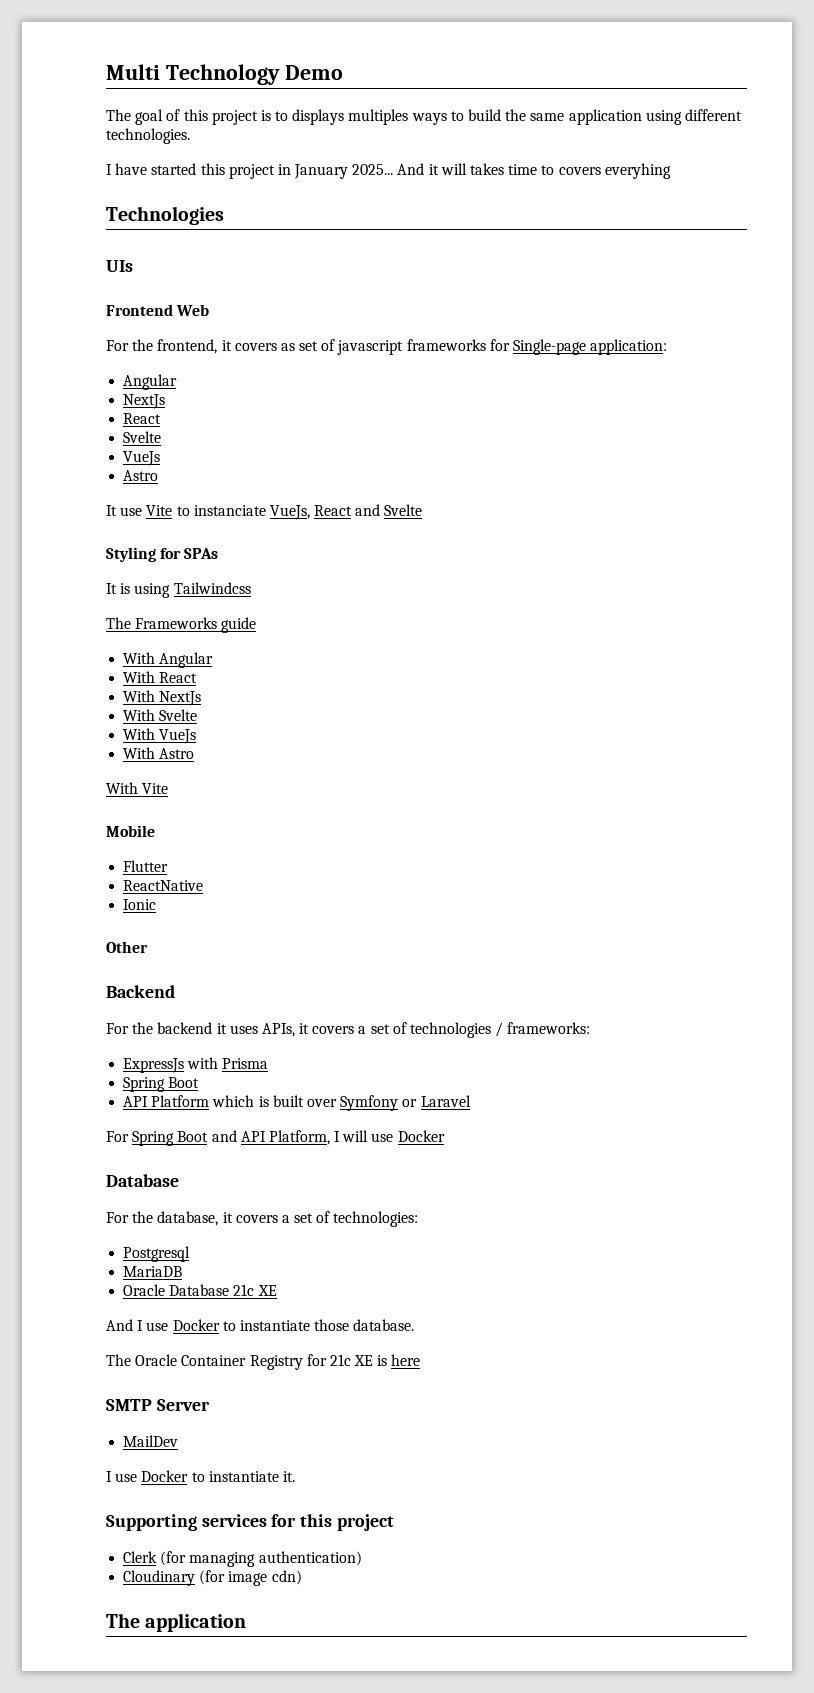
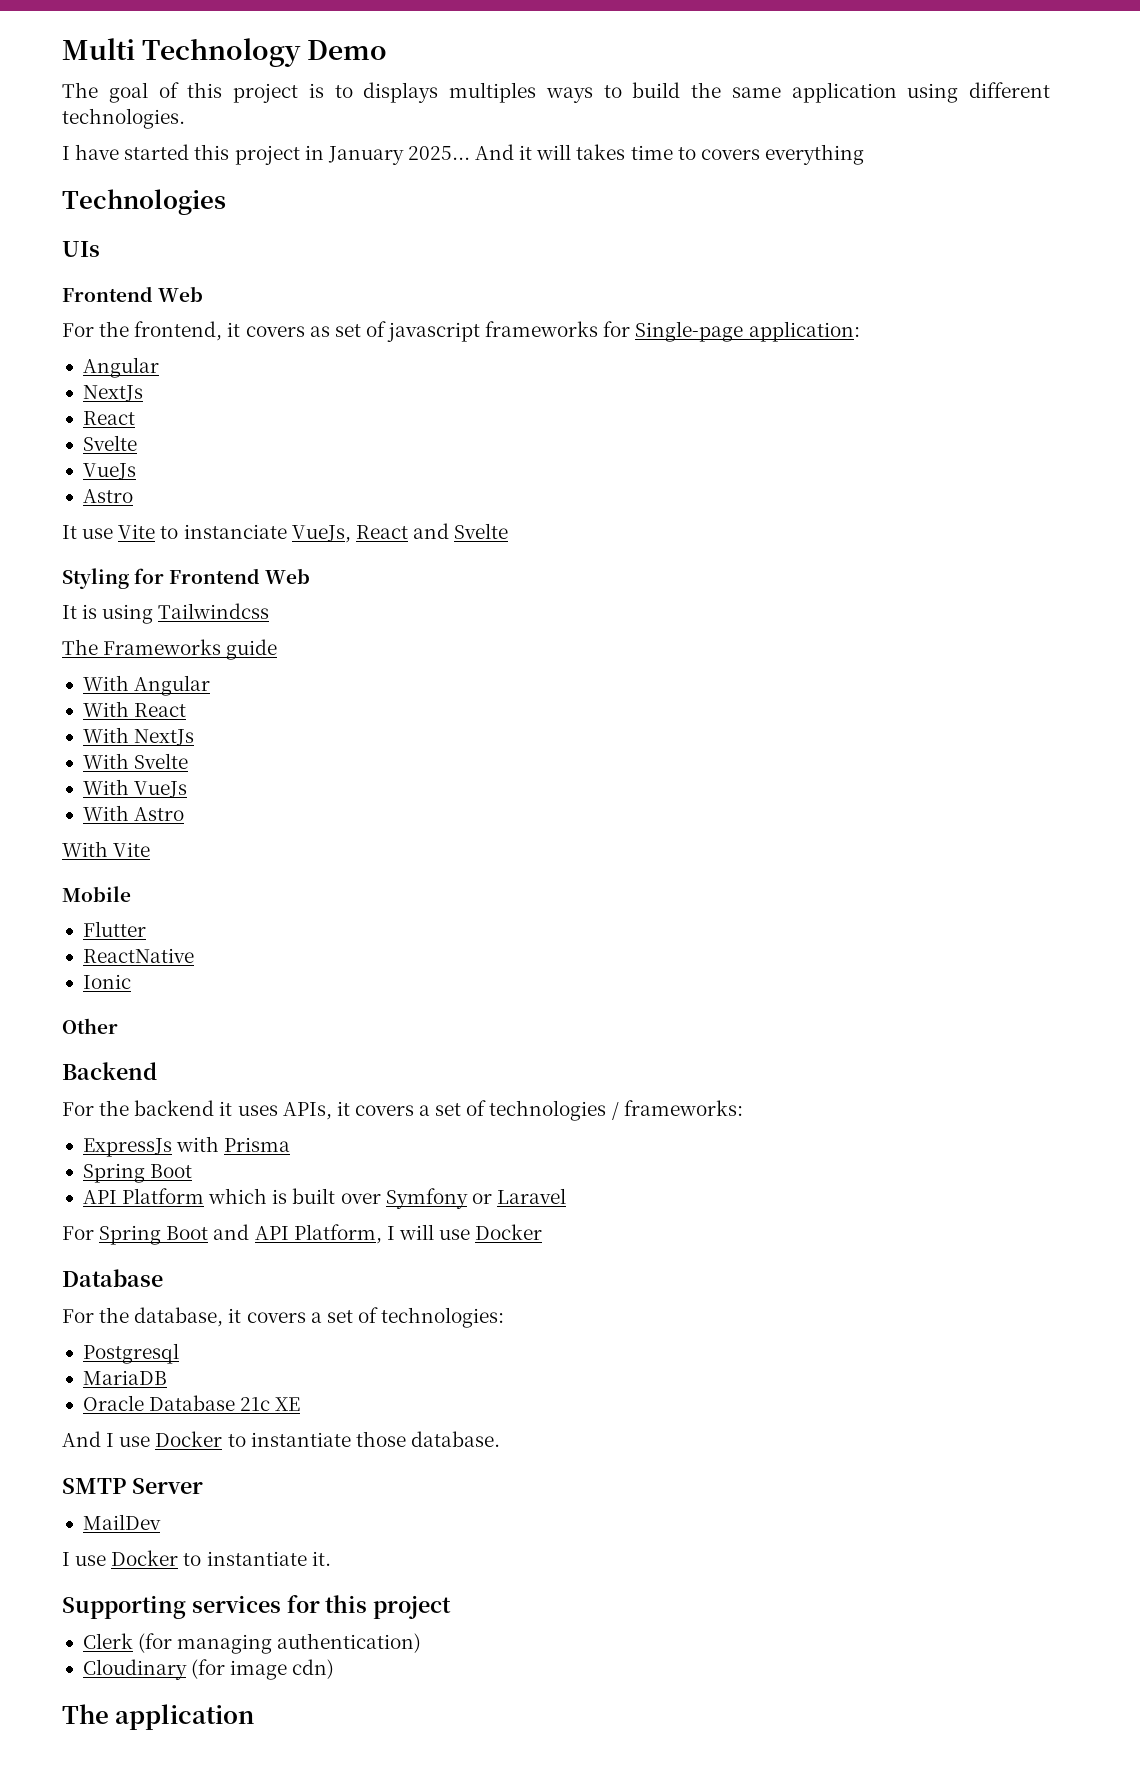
[604,163,671,179] everyhing -> [764,144,864,165] everything
[184,548,219,559] SPAs -> [169,568,311,584] Frontend Web
[106,1354,421,1370] // The Oracle Container Registry for 21c XE is here -> (500, 1439) none

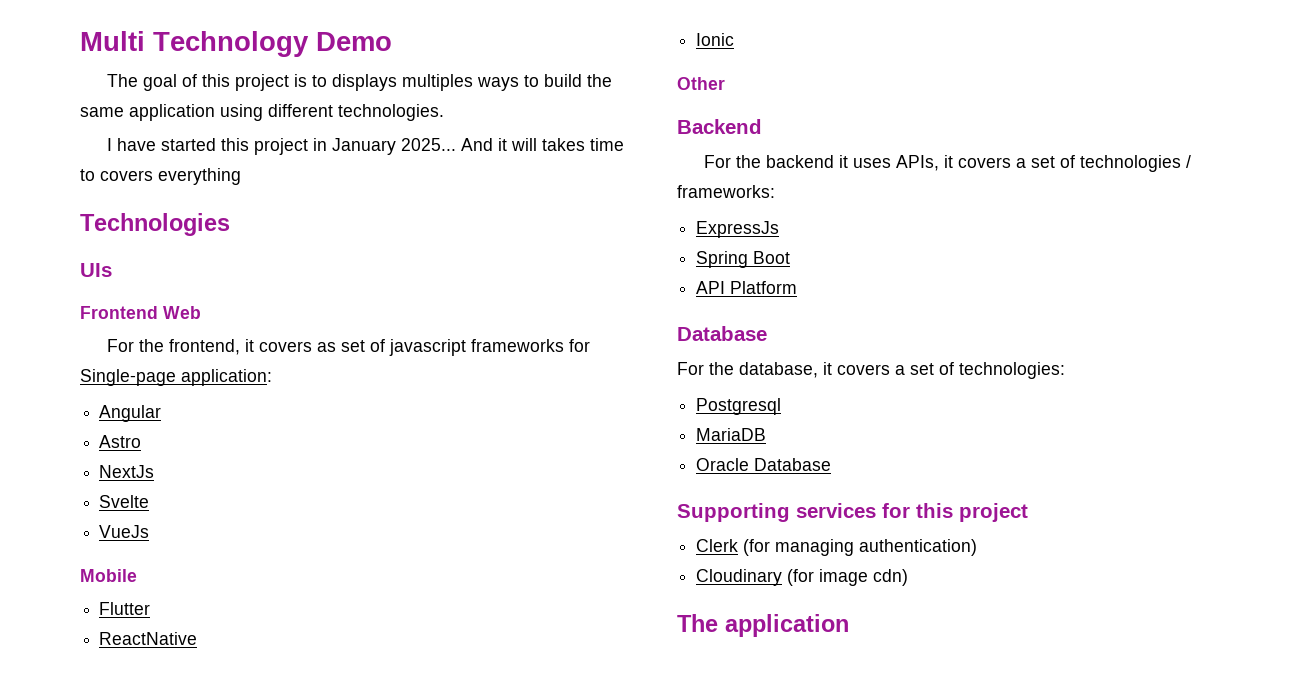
[82,385,143,402] [82,411,135,425] // NextJs // React -> [99,435,142,448] [99,465,155,478] // Astro // NextJs
[82,489,133,503] [62,523,509,543] [62,568,311,589] [62,603,270,624] [62,639,278,660] [82,675,211,696] [82,701,187,717] [82,727,195,746] [82,753,189,769] [82,779,188,798] [82,805,185,821] [62,841,151,857] // Astro // It use Vite to instanciate VueJs, React and Svelte // Styling for Frontend Web // It is using Tailwindcss // The Frameworks guide // With Angular // With React // With NextJs // With Svelte // With VueJs // With Astro // With Vite -> (150, 531) none
[176,1136,291,1152] with Prisma -> (780, 229) none
[208,1188,566,1209] [62,1224,543,1245] which is built over Symfony or Laravel // For Spring Boot and API Platform, I will use Docker -> (798, 287) none
[240,1397,301,1411] [62,1431,500,1447] [62,1478,203,1494] [82,1514,161,1530] [62,1550,331,1566] 21c XE // And I use Docker to instantiate those database. // SMTP Server // MailDev // I use Docker to instantiate it. -> (832, 464) none

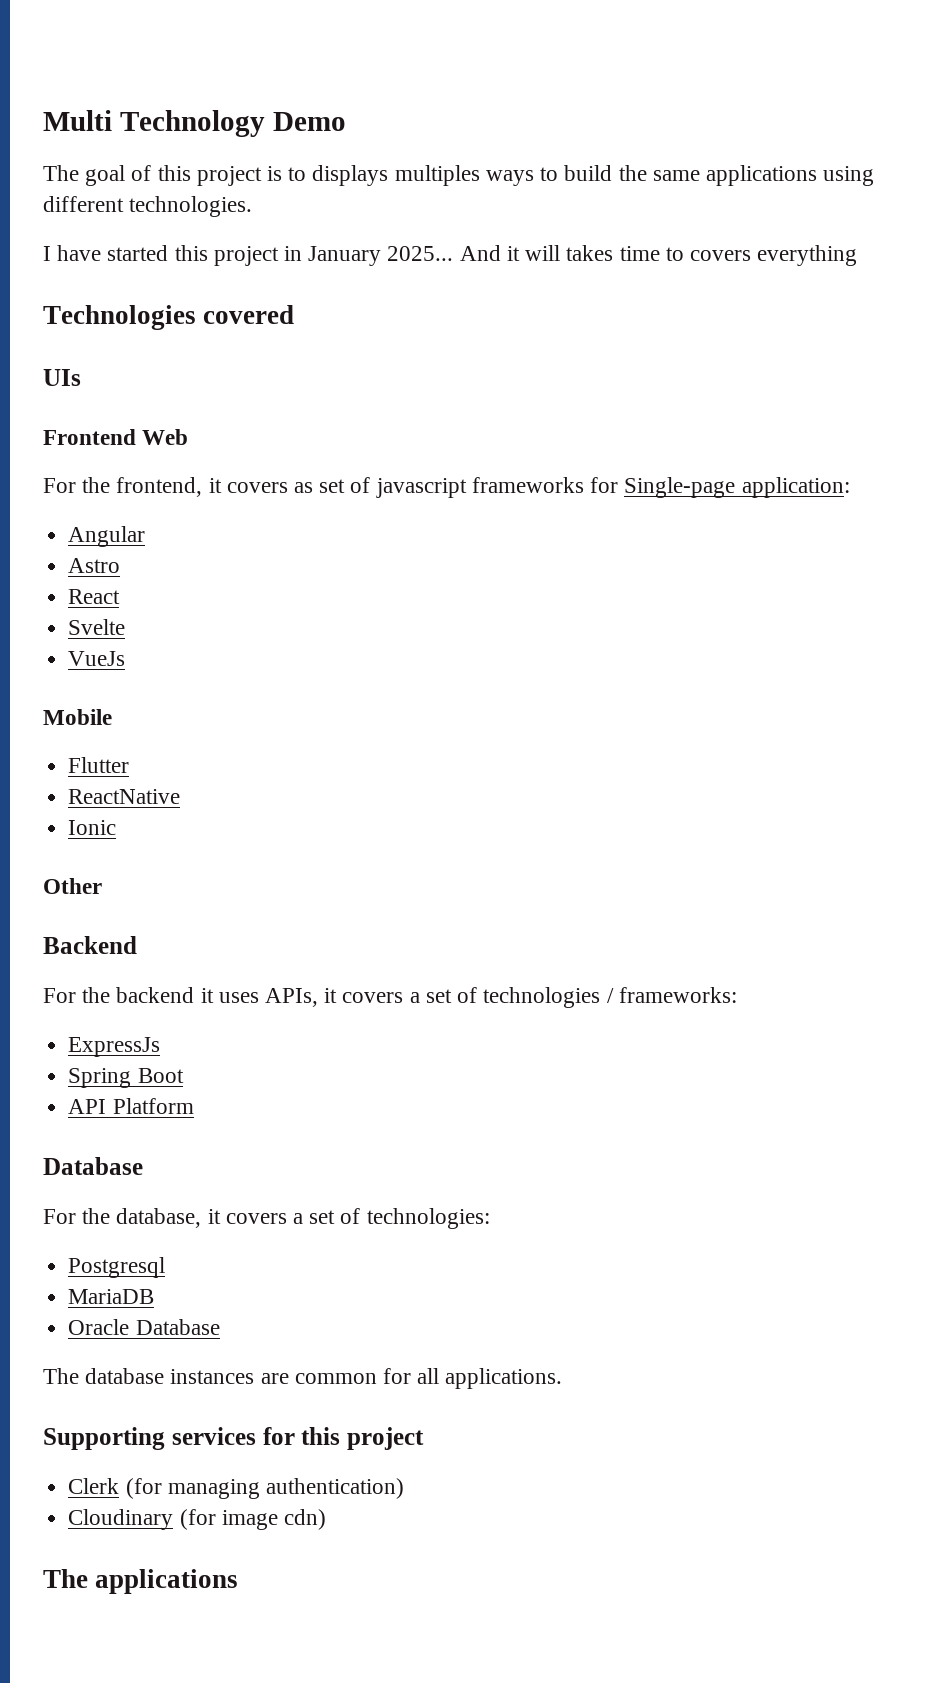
[129,104,215,121] application -> [705,165,817,186] applications
(230, 224) none -> [203,305,295,324] covered
[99,465,155,478] NextJs -> [68,589,121,604] React
(832, 464) none -> [43,1368,563,1389] // The database instances are common for all applications.
[725,614,849,637] application -> [95,1569,239,1594] applications

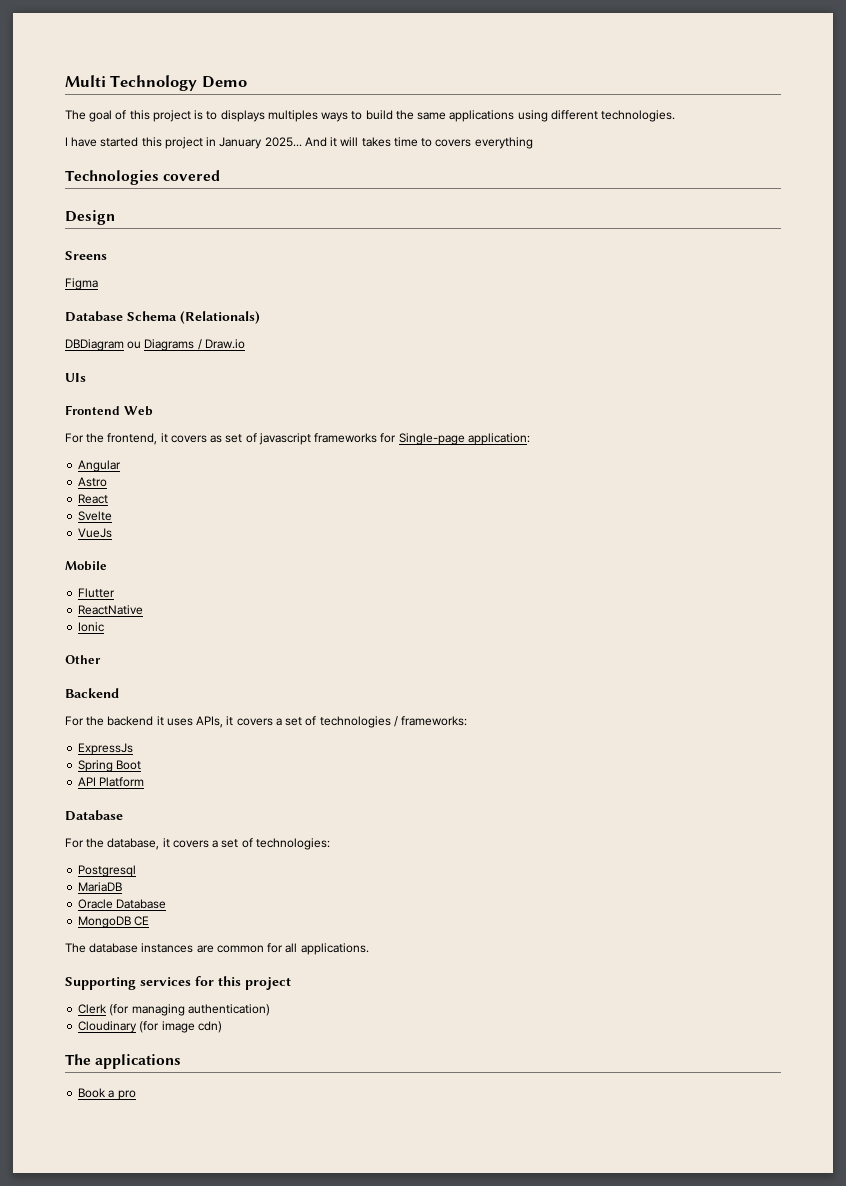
(295, 314) none -> [65,210,115,225] [65,251,107,260] [65,278,98,290] [65,311,260,324] [65,339,245,351] // Design // Sreens // Figma // Database Schema (Relationals) // DBDiagram ou Diagrams / Draw.io
(220, 1327) none -> [78,916,150,928] // MongoDB CE
(239, 1581) none -> [78,1088,136,1100] // Book a pro

